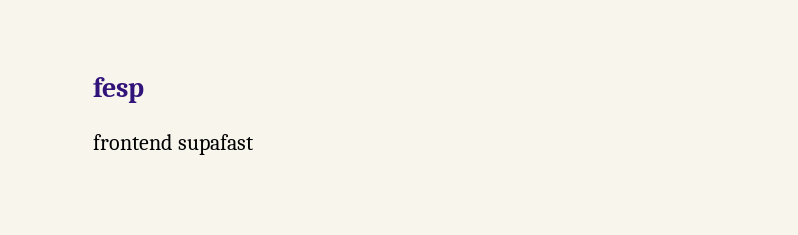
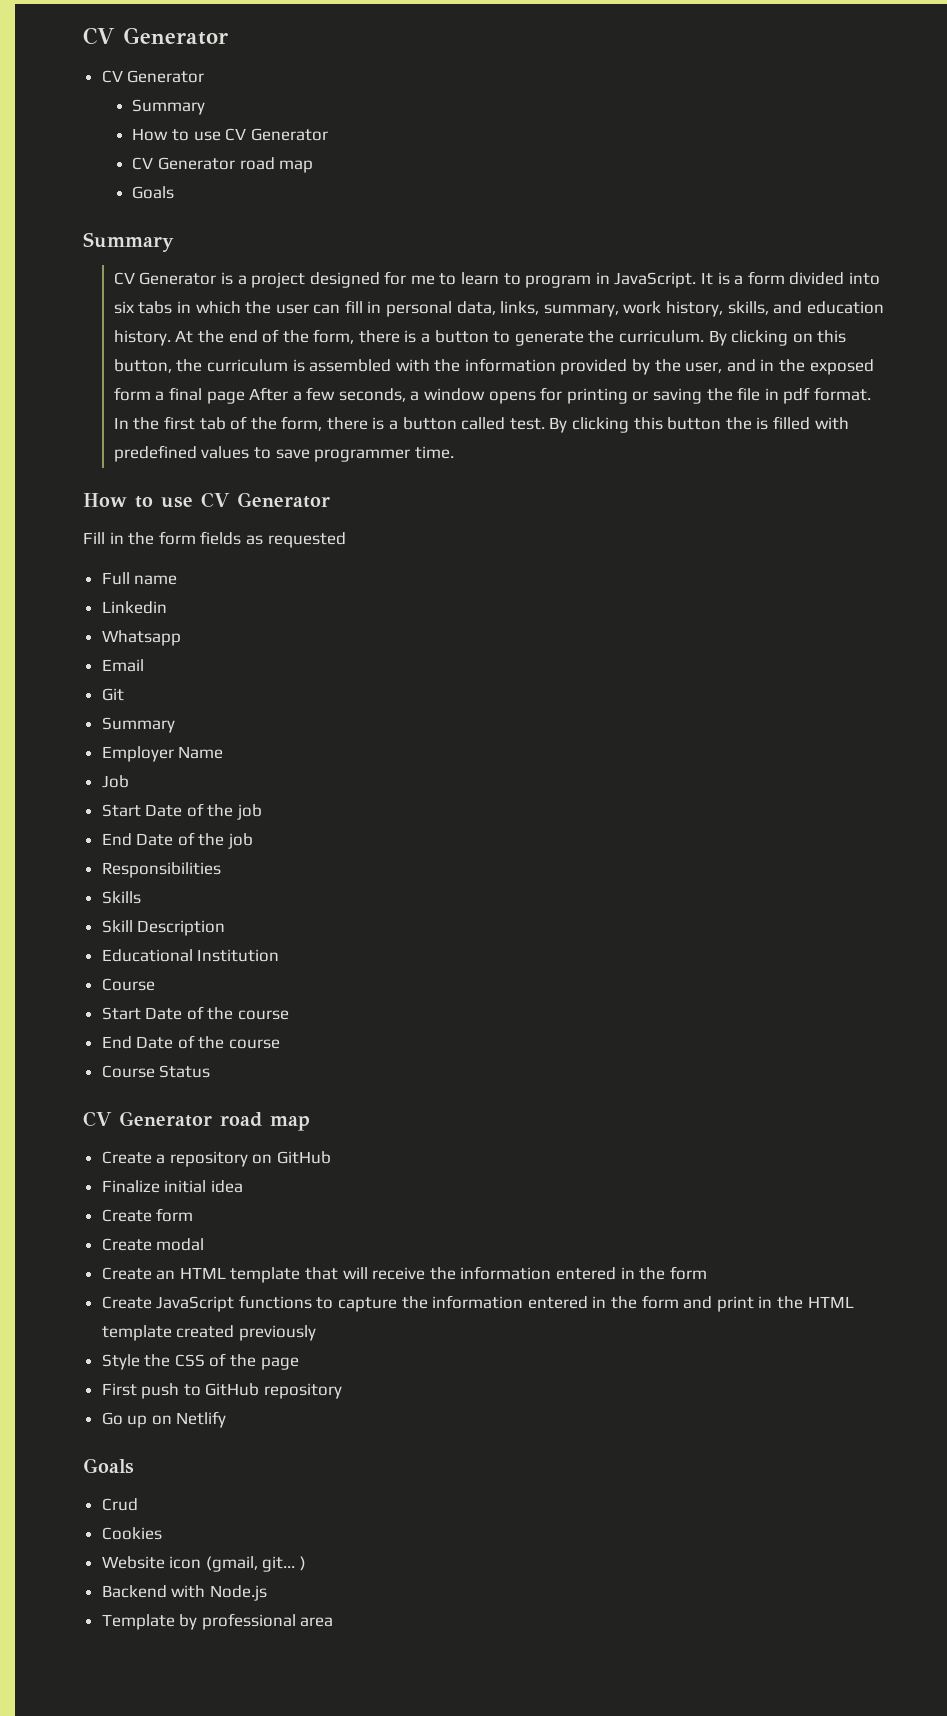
[93,77,144,103] [93,134,254,155] fesp // frontend supafast -> [83,27,228,45] [101,70,205,83] [132,99,206,115] [132,128,328,141] [132,157,314,173] [132,186,175,199] [83,232,174,252] [113,271,880,288] [113,300,884,317] [113,329,847,346] [113,358,874,375] [113,387,871,404] [113,416,849,433] [113,445,454,462] [83,492,330,508] [83,531,346,548] [101,572,178,585] [101,601,167,614] [101,630,181,646] [101,659,144,672] [101,688,124,701] [101,717,175,733] [101,746,224,762] [101,775,129,788] [101,803,263,820] [101,832,254,849] [101,862,221,878] [101,891,141,904] [101,920,226,936] [101,949,280,962] [101,978,155,991] [101,1006,290,1020] [101,1035,281,1049] [101,1065,211,1078] [83,1111,310,1131] [101,1151,332,1167] [101,1180,243,1193] [101,1208,194,1222] [101,1238,205,1251] [101,1266,707,1283] [101,1295,854,1312] [101,1325,316,1341] [101,1353,299,1370] [101,1383,343,1399] [101,1411,227,1428] [83,1458,134,1474] [101,1498,138,1511] [101,1527,162,1540] [101,1556,307,1572] [101,1585,267,1601] [101,1613,334,1630] CV Generator // CV Generator // Summary // How to use CV Generator // CV Generator road map // Goals // Summary // CV Generator is a project designed for me to learn to program in JavaScript. It is a form divided into six tabs in which the user can fill in personal data, links, summary, work history, skills, and education history. At the end of the form, there is a button to generate the curriculum. By clicking on this button, the curriculum is assembled with the information provided by the user, and in the exposed form a final page After a few seconds, a window opens for printing or saving the file in pdf format. In the first tab of the form, there is a button called test. By clicking this button the is filled with predefined values to save programmer time. // How to use CV Generator // Fill in the form fields as requested // Full name // Linkedin // Whatsapp // Email // Git // Summary // Employer Name // Job // Start Date of the job // End Date of the job // Responsibilities // Skills // Skill Description // Educational Institution // Course // Start Date of the course // End Date of the course // Course Status // CV Generator road map // Create a repository on GitHub // Finalize initial idea // Create form // Create modal // Create an HTML template that will receive the information entered in the form // Create JavaScript functions to capture the information entered in the form and print in the HTML template created previously // Style the CSS of the page // First push to GitHub repository // Go up on Netlify // Goals // Crud // Cookies // Website icon (gmail, git... ) // Backend with Node.js // Template by professional area

